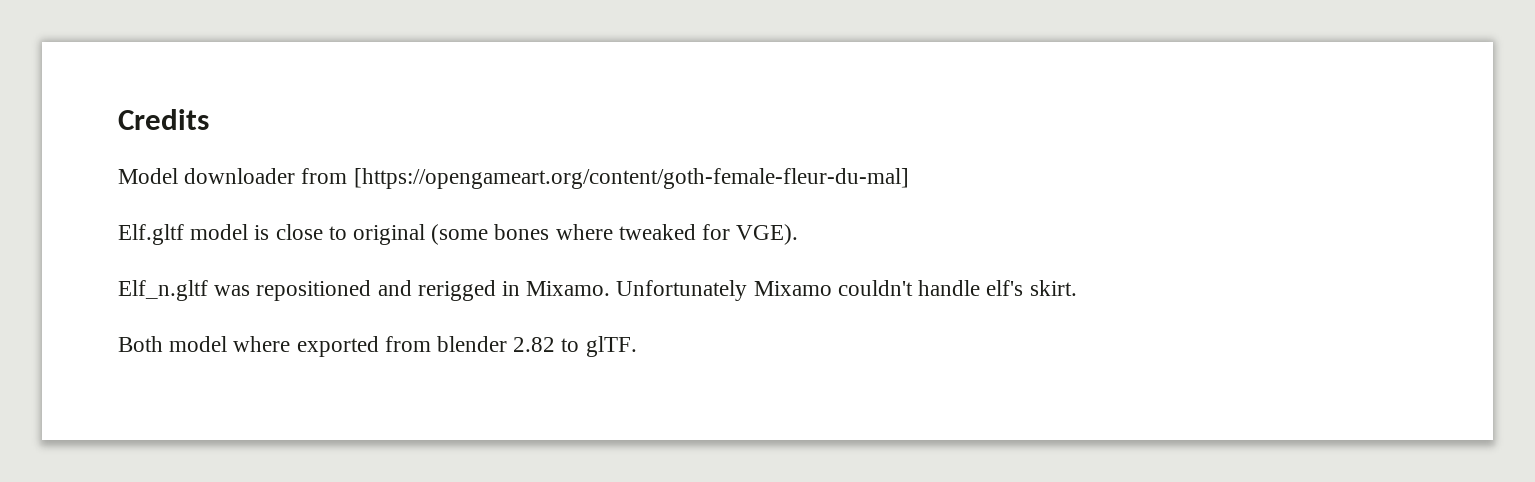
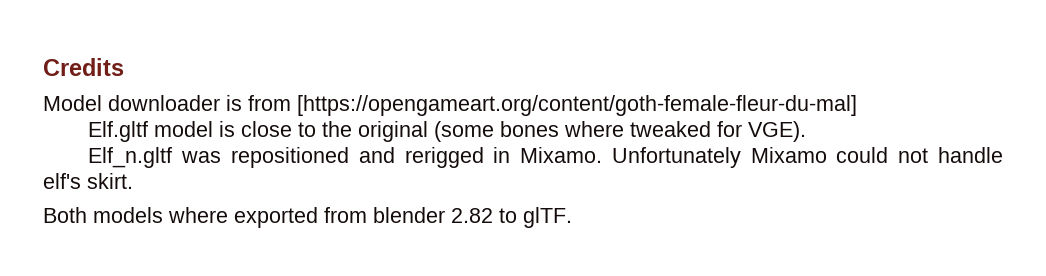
(296, 176) none -> [226,95,242,111] is
(347, 233) none -> [322,121,353,137] the
[837,280,913,296] couldn't -> [836,147,929,163] could not
[169,336,228,352] model -> [93,207,163,223] models

